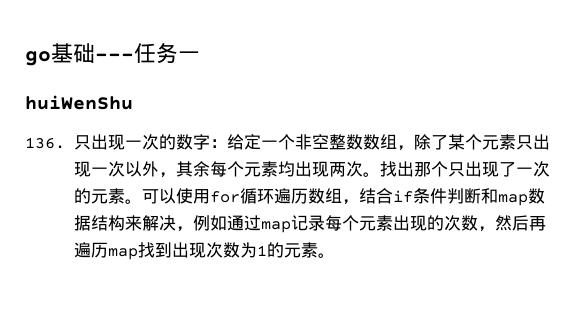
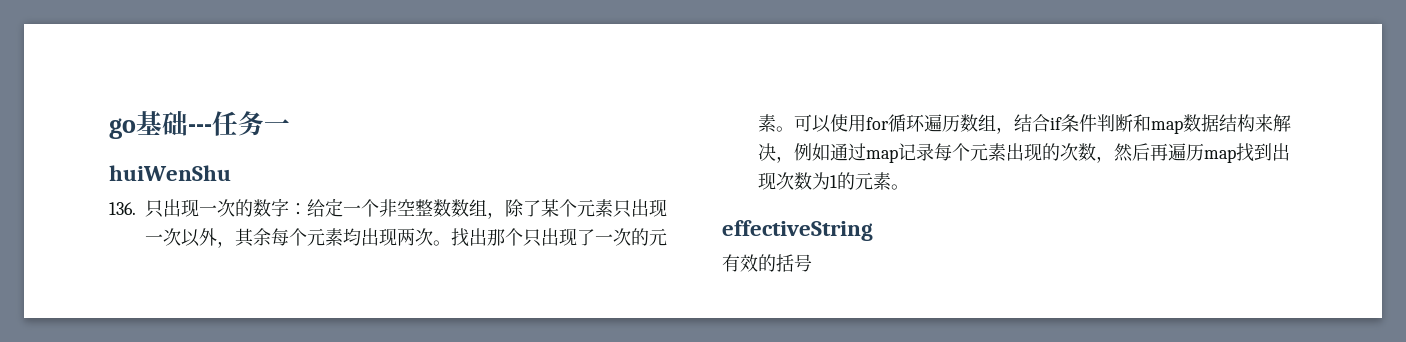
(335, 255) none -> [722,220,873,241] [722,254,812,272] // effectiveString // 有效的括号

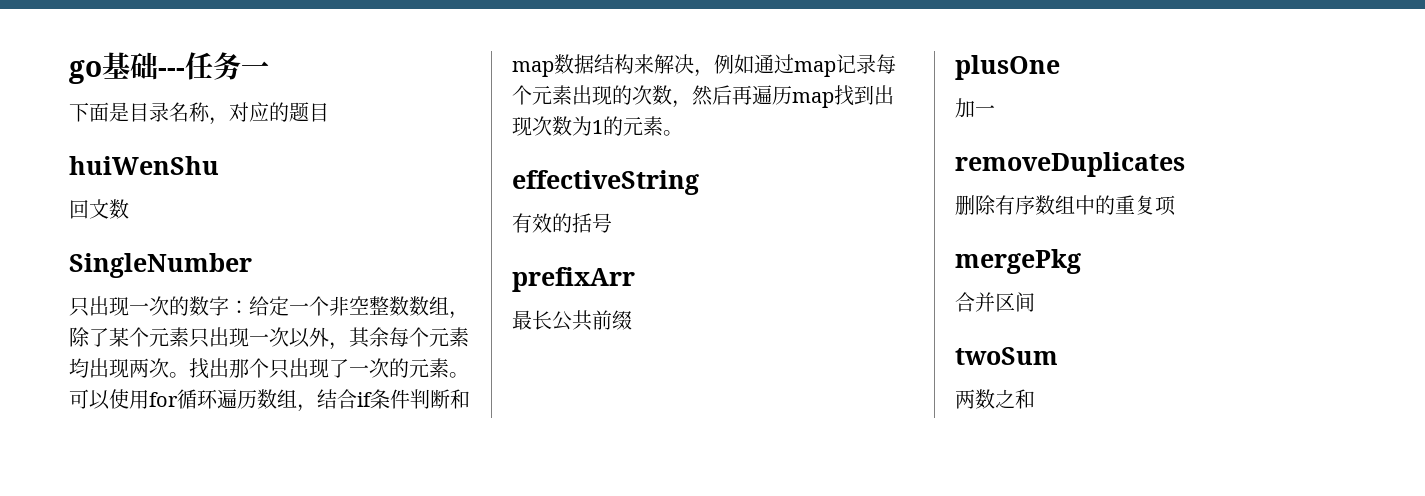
(290, 126) none -> [69,102,329,125] // 下面是目录名称，对应的题目
[109,202,136,215] 136. -> [69,199,129,219] [69,253,252,278] 回文数 // SingleNumber //
(812, 263) none -> [512,267,635,292] [512,310,632,331] [955,55,1060,80] [955,98,995,118] [955,152,1185,177] [955,195,1176,216] [955,249,1081,274] [955,292,1035,312] [955,347,1058,365] [955,389,1035,409] // prefixArr // 最长公共前缀 // plusOne // 加一 // removeDuplicates // 删除有序数组中的重复项 // mergePkg // 合并区间 // twoSum // 两数之和

